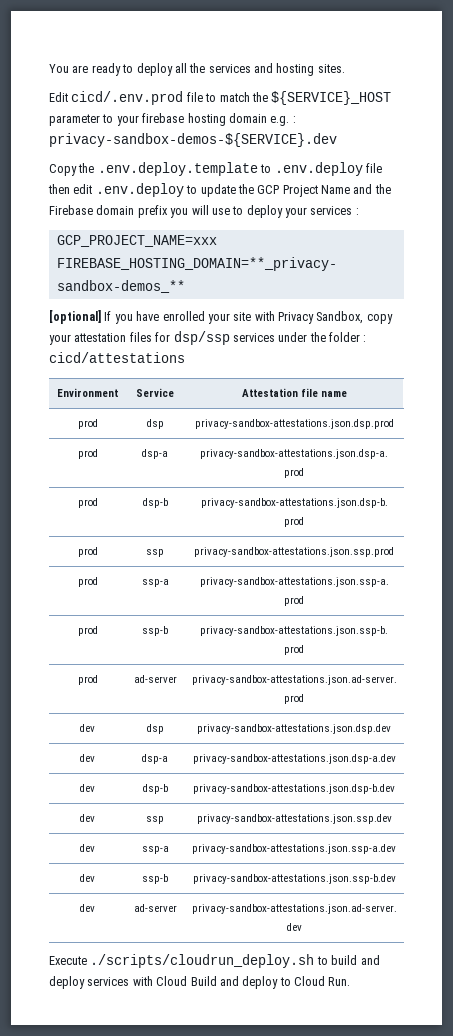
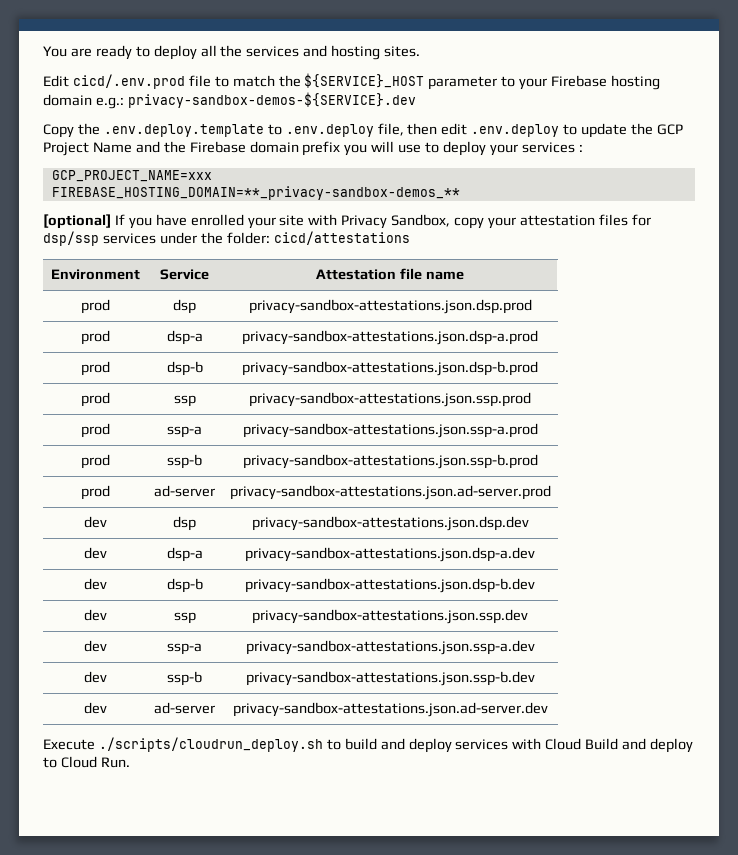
[142,113,185,123] firebase -> [551,75,608,87] Firebase
[270,116,296,126] e.g. : -> [95,97,124,109] e.g.:
[365,163,382,173] file -> [377,123,404,136] file,
[329,332,367,342] folder : -> [226,232,270,244] folder:

